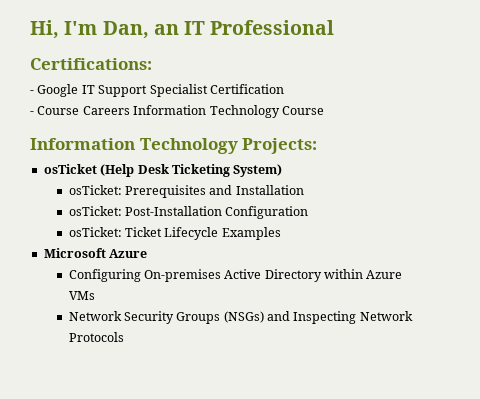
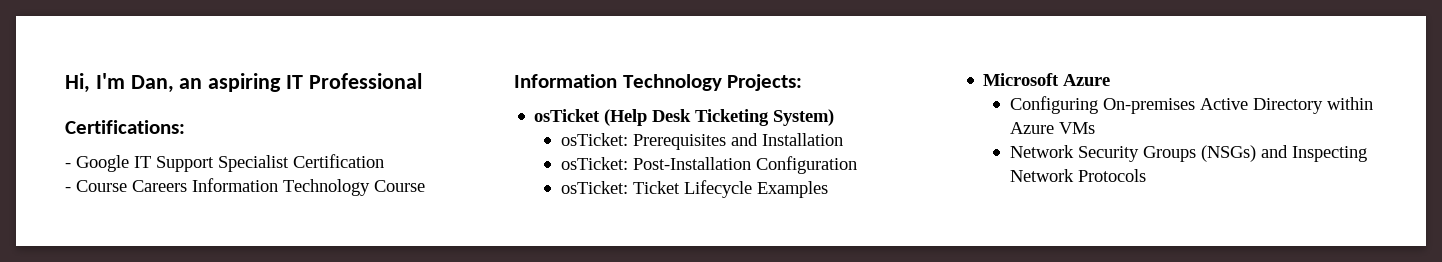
(179, 29) none -> [208,73,282,92] aspiring

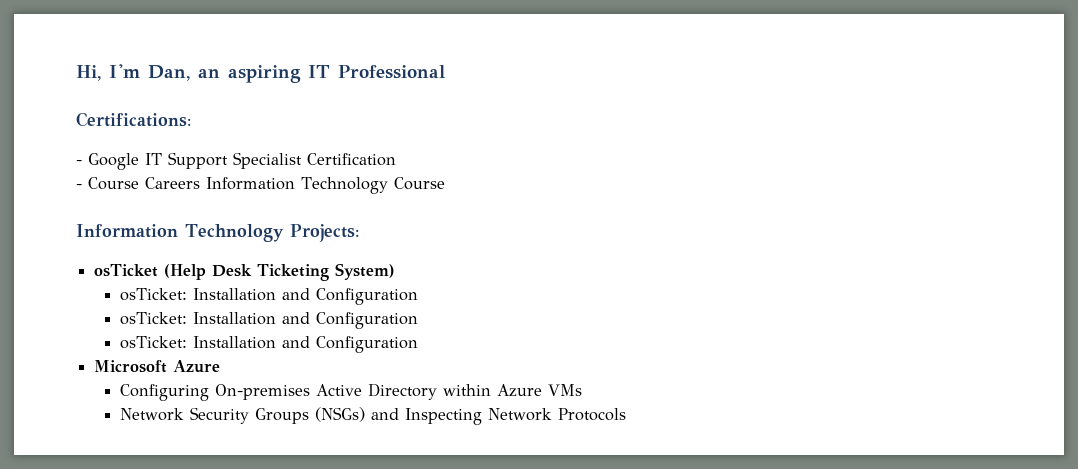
[633,133,844,150] [561,156,858,174] [561,180,829,198] Prerequisites and Installation // osTicket: Post-Installation Configuration // osTicket: Ticket Lifecycle Examples -> [193,288,419,305] [120,312,419,329] [120,336,419,353] Installation and Configuration // osTicket: Installation and Configuration // osTicket: Installation and Configuration

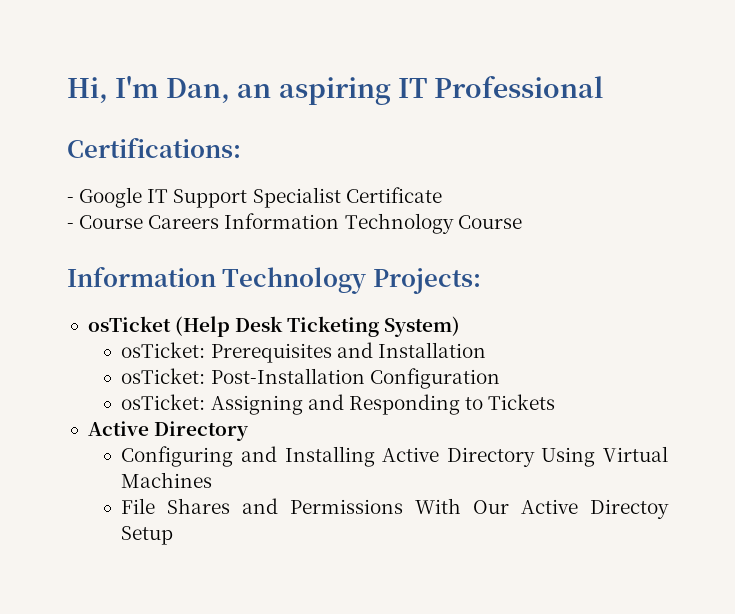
[307,153,396,166] Certification -> [345,187,442,203] Certificate
[193,288,419,305] [120,312,419,329] [120,336,419,353] [94,360,221,373] [120,383,583,401] [120,407,627,425] Installation and Configuration // osTicket: Installation and Configuration // osTicket: Installation and Configuration // Microsoft Azure // Configuring On-premises Active Directory within Azure VMs // Network Security Groups (NSGs) and Inspecting Network Protocols -> [210,342,486,363] [121,368,500,389] [121,394,556,415] [87,421,250,441] [121,446,668,467] [121,472,213,488] [121,498,669,519] [121,526,174,545] Prerequisites and Installation // osTicket: Post-Installation Configuration // osTicket: Assigning and Responding to Tickets // Active Directory // Configuring and Installing Active Directory Using Virtual Machines // File Shares and Permissions With Our Active Directoy Setup

